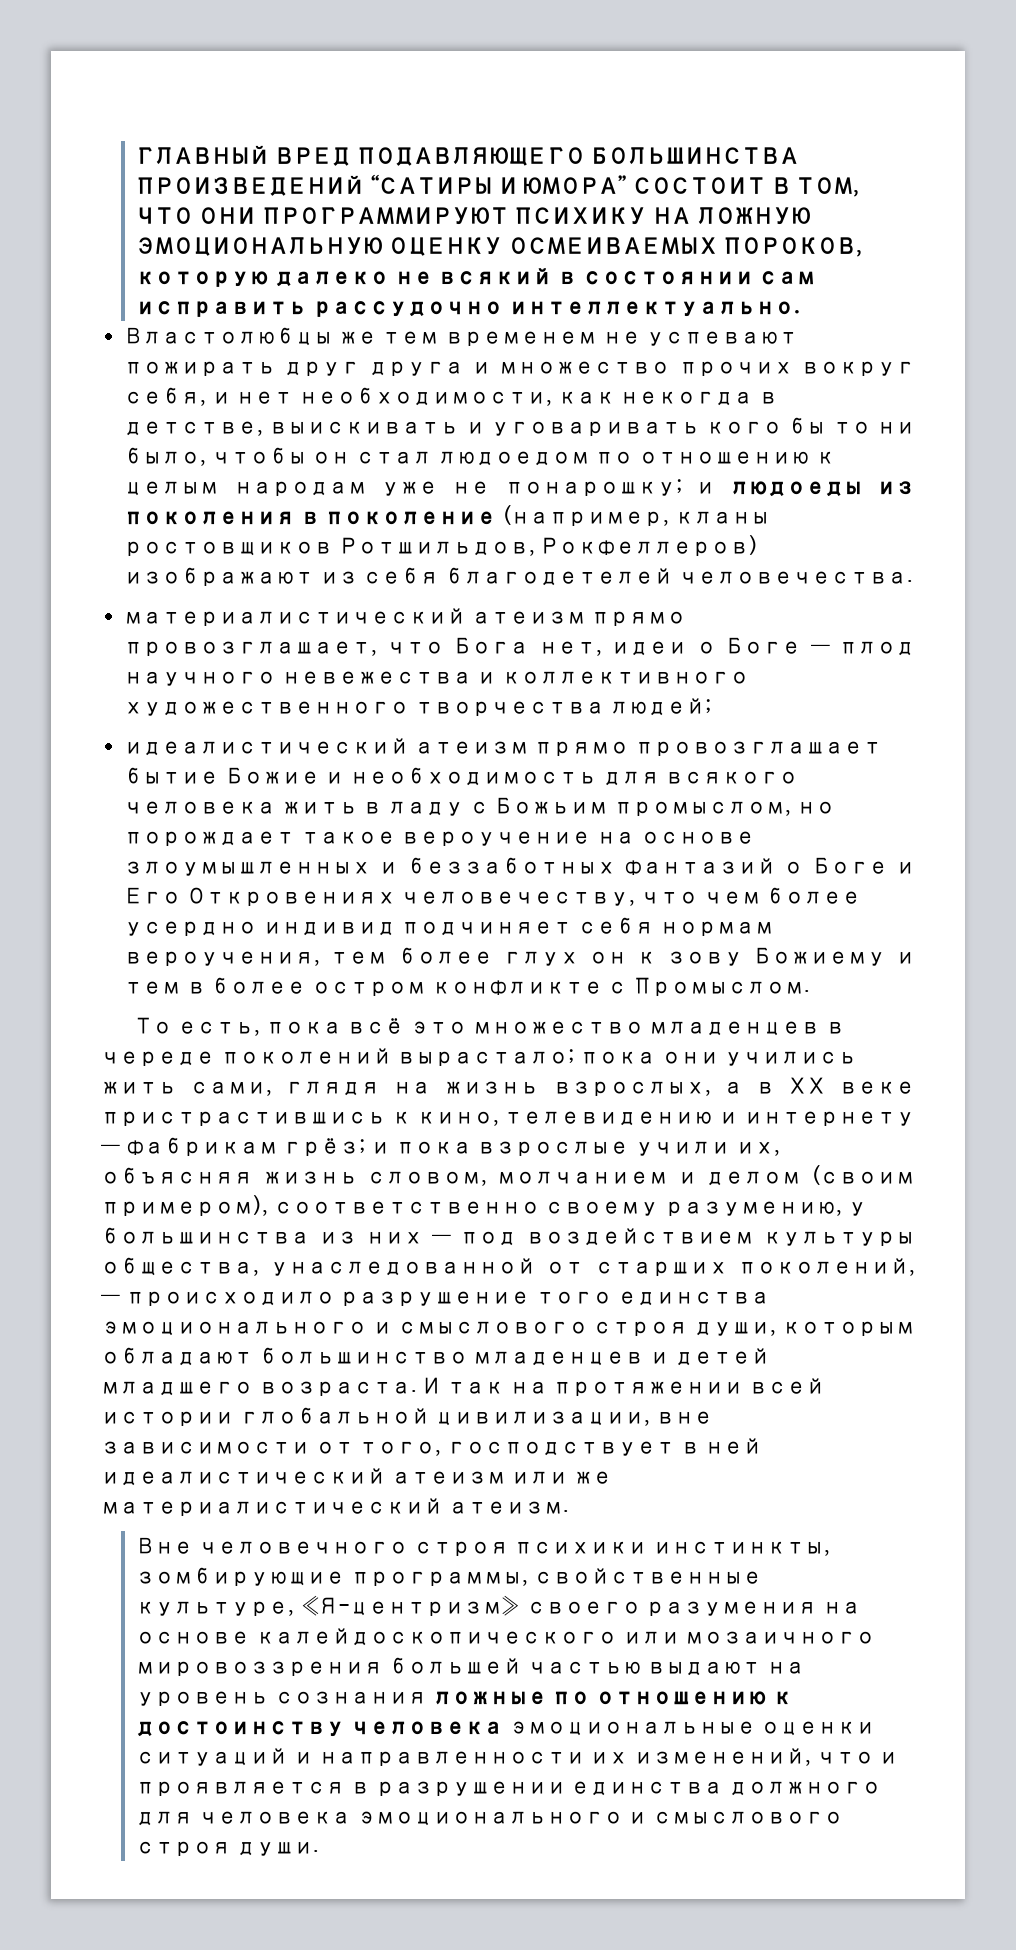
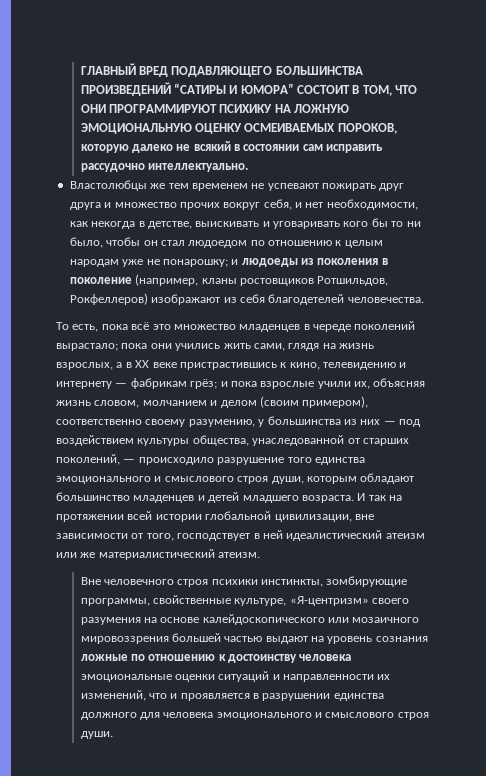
[124,608,687,626] [124,637,915,656] [124,671,750,686] [124,698,712,716] [124,738,883,756] [124,767,799,786] [124,797,835,816] [124,831,755,846] [124,857,916,876] [124,887,862,906] [124,917,774,936] [124,947,915,966] [124,977,811,996] // материалистический атеизм прямо провозглашает, что Бога нет, идеи о Боге — плод научного невежества и коллективного художественного творчества людей; // идеалистический атеизм прямо провозглашает бытие Божие и необходимость для всякого человека жить в ладу с Божьим промыслом, но порождает такое вероучение на основе злоумышленных и беззаботных фантазий о Боге и Его Откровениях человечеству, что чем более усердно индивид подчиняет себя нормам вероучения, тем более глух он к зову Божиему и тем в более остром конфликте с Промыслом. -> (424, 300) none

